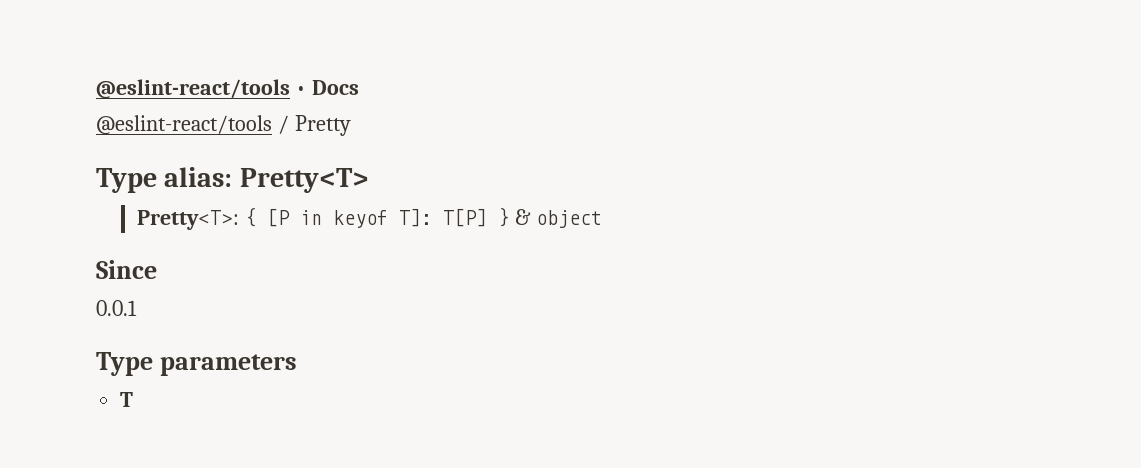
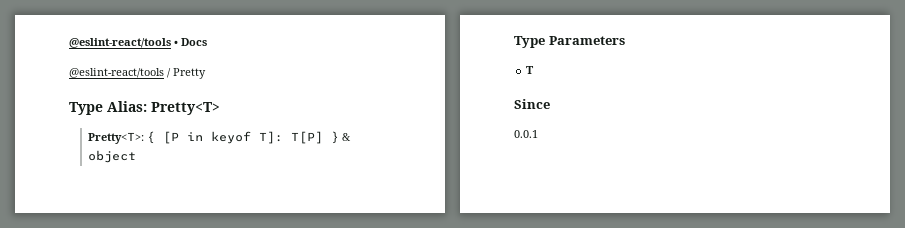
[164,167,233,187] alias: -> [107,101,147,112] Alias:
(602, 219) none -> [514,36,625,48] [526,66,535,74] // Type Parameters // T
[96,352,297,376] [120,392,134,407] // Type parameters // T -> (538, 134) none

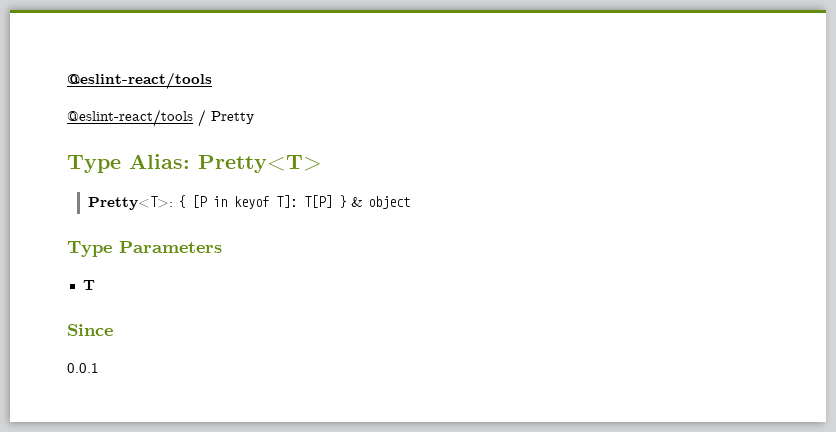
[69,38,207,48] @eslint-react/tools • Docs -> [67,72,212,89] @eslint-react/tools

